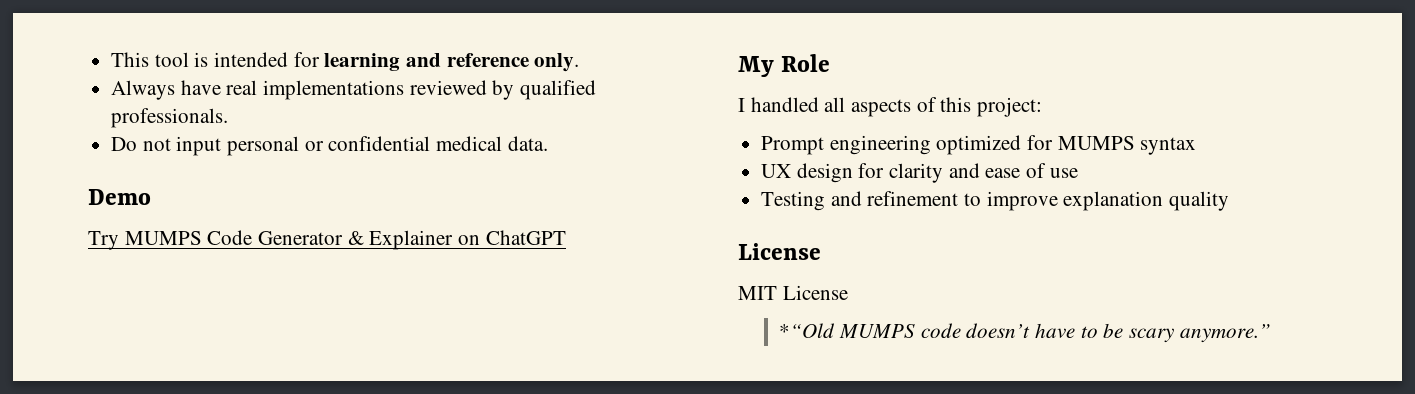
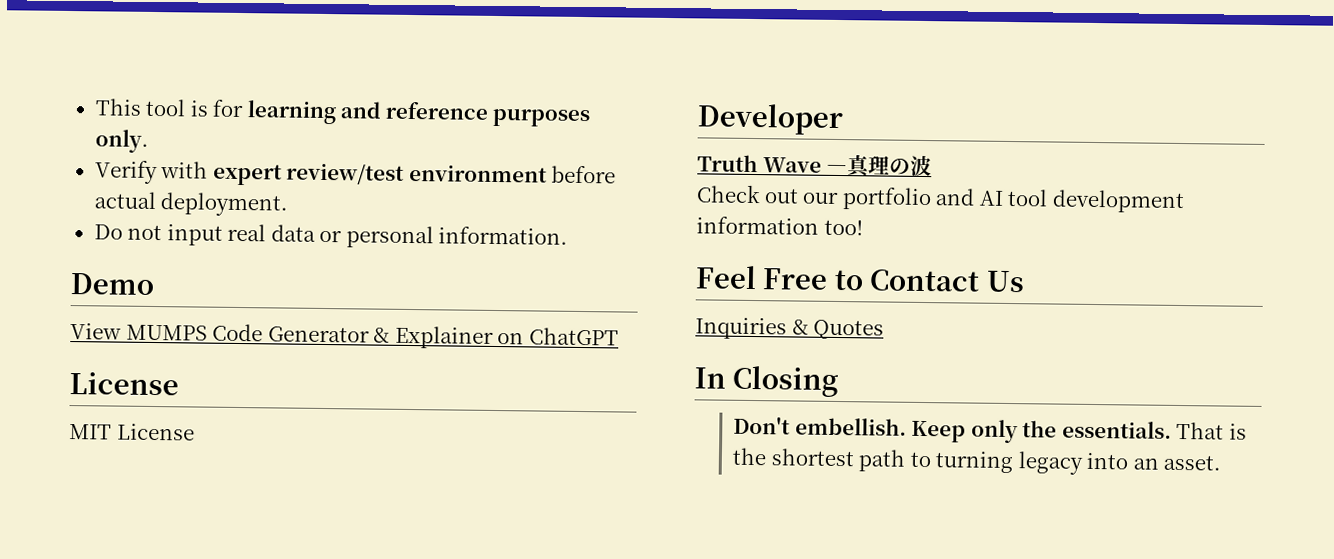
[214,52,289,67] intended -> (209, 108) none
(529, 60) none -> [492,107,591,128] purposes
[111,80,597,100] [111,108,229,128] [111,136,548,156] Always have real implementations reviewed by qualified professionals. // Do not input personal or confidential medical data. -> [94,160,617,186] [93,191,289,217] [93,223,569,249] Verify with expert review/test environment before actual deployment. // Do not input real data or personal information.
[88,231,119,250] Try -> [70,323,122,340] View
[738,54,831,77] [738,97,1043,117] [761,135,1197,155] [761,163,1078,183] [761,191,1230,211] [738,243,821,260] [738,285,848,300] [779,323,1271,343] My Role // I handled all aspects of this project: // Prompt engineering optimized for MUMPS syntax // UX design for clarity and ease of use // Testing and refinement to improve explanation quality // License // MIT License // *“Old MUMPS code doesn’t have to be scary anymore.” -> [69,372,179,396] [69,423,195,441] [697,103,844,136] [697,154,933,178] [696,184,1185,214] [696,216,863,236] [695,265,1025,293] [695,317,885,340] [694,365,839,398] [733,416,1247,444] [732,447,1222,475] License // MIT License // Developer // Truth Wave ―真理の波 // Check out our portfolio and AI tool development information too! // Feel Free to Contact Us // Inquiries & Quotes // In Closing // Don't embellish. Keep only the essentials. That is the shortest path to turning legacy into an asset.

